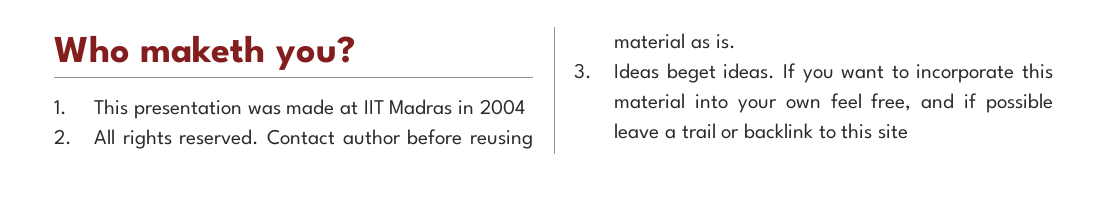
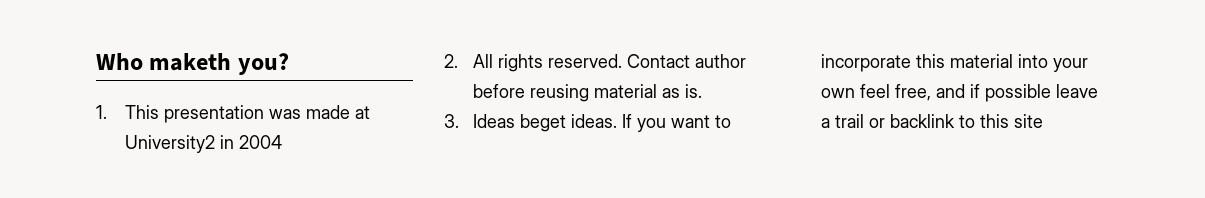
[363,99,453,115] IIT Madras -> [125,135,216,153] University2

